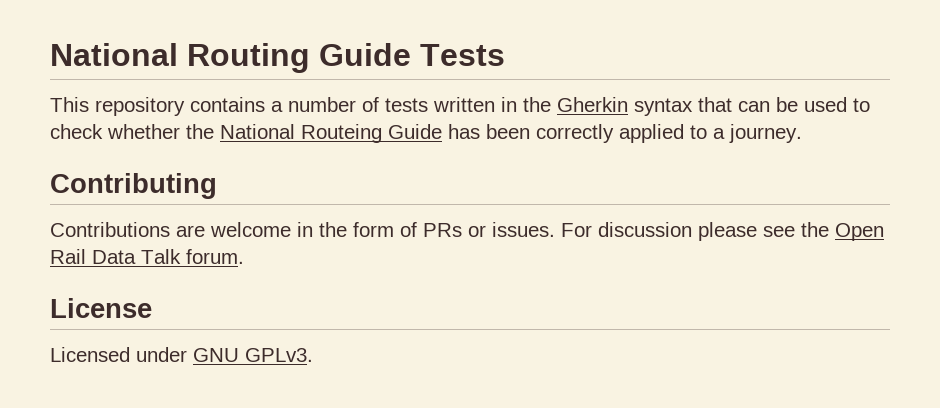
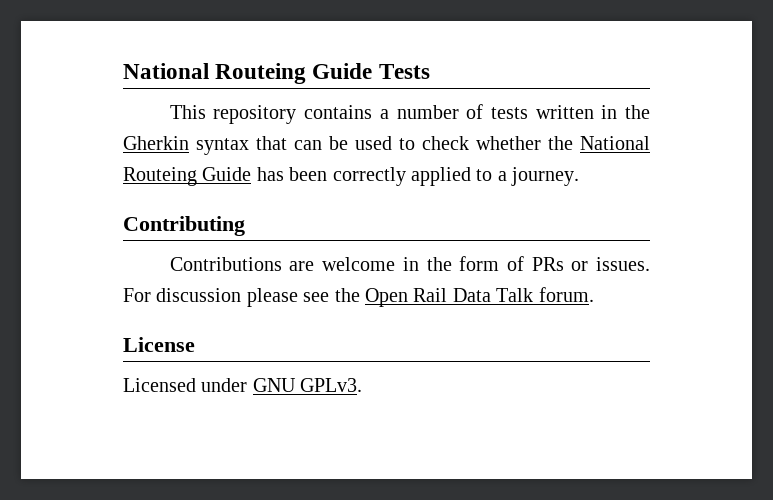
[50,43,310,73] National Routing -> [123,63,307,84] National Routeing

